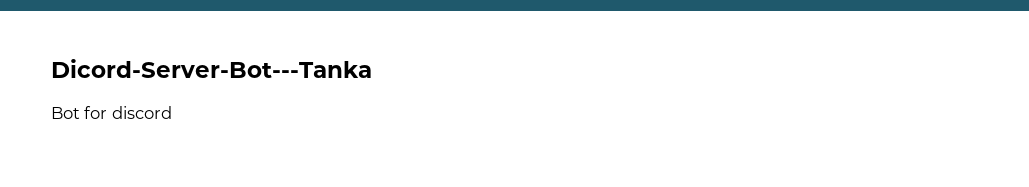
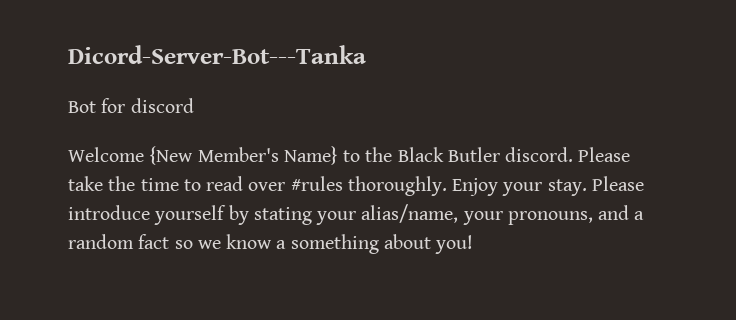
(172, 112) none -> [68,146,631,165] [68,176,644,196] [68,204,645,225] [68,234,474,254] // Welcome {New Member's Name} to the Black Butler discord. Please take the time to read over #rules thoroughly. Enjoy your stay. Please introduce yourself by stating your alias/name, your pronouns, and a random fact so we know a something about you!

